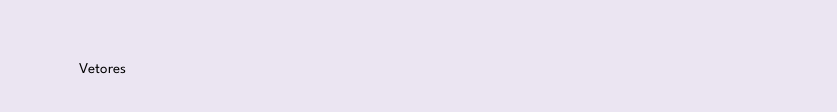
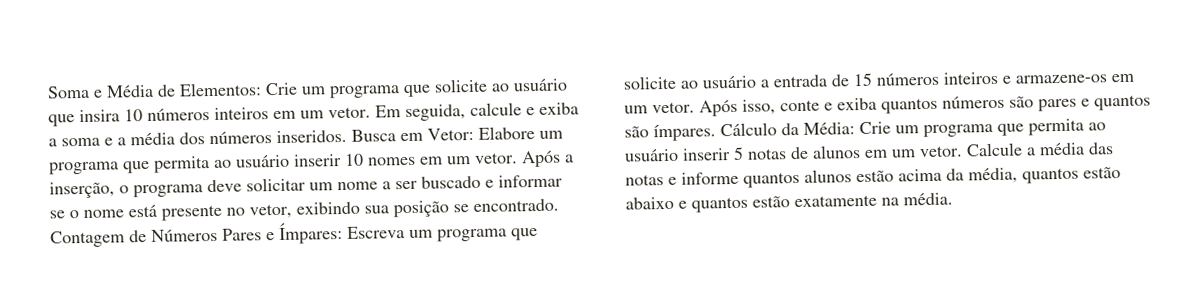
[79,63,126,74] Vetores -> [47,78,568,99] [48,102,579,127] [48,126,563,147] [49,150,574,175] [49,174,563,199] [49,198,559,221] [50,222,538,248] [623,71,1134,90] [624,94,1151,117] [624,118,1106,142] [624,142,1114,162] [625,167,1121,188] [625,192,953,213] Soma e Média de Elementos: Crie um programa que solicite ao usuário que insira 10 números inteiros em um vetor. Em seguida, calcule e exiba a soma e a média dos números inseridos. Busca em Vetor: Elabore um programa que permita ao usuário inserir 10 nomes em um vetor. Após a inserção, o programa deve solicitar um nome a ser buscado e informar se o nome está presente no vetor, exibindo sua posição se encontrado. Contagem de Números Pares e Ímpares: Escreva um programa que solicite ao usuário a entrada de 15 números inteiros e armazene-os em um vetor. Após isso, conte e exiba quantos números são pares e quantos são ímpares. Cálculo da Média: Crie um programa que permita ao usuário inserir 5 notas de alunos em um vetor. Calcule a média das notas e informe quantos alunos estão acima da média, quantos estão abaixo e quantos estão exatamente na média.

